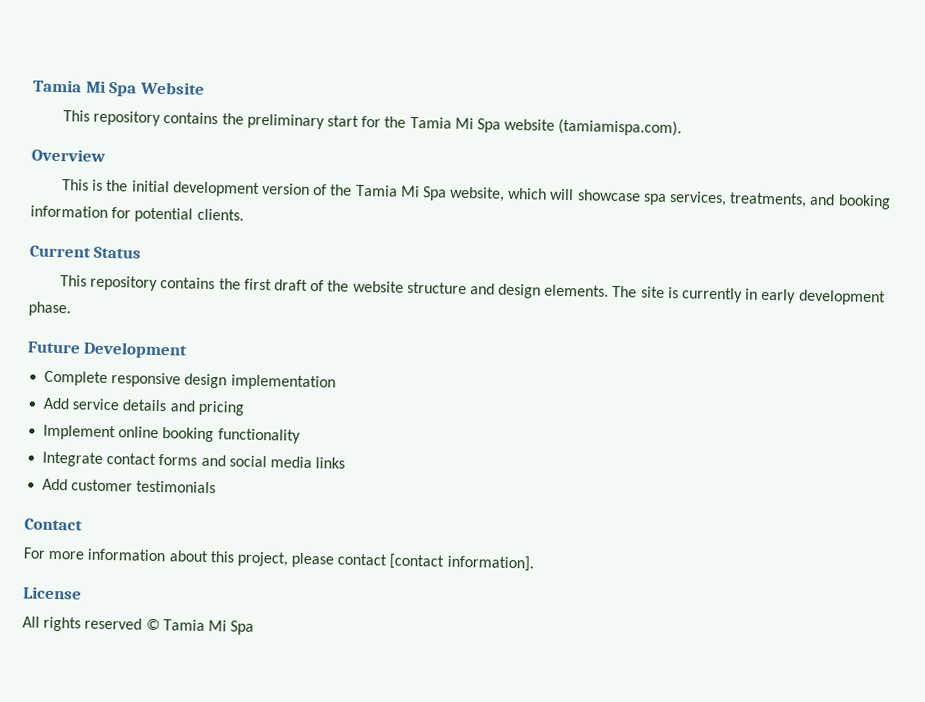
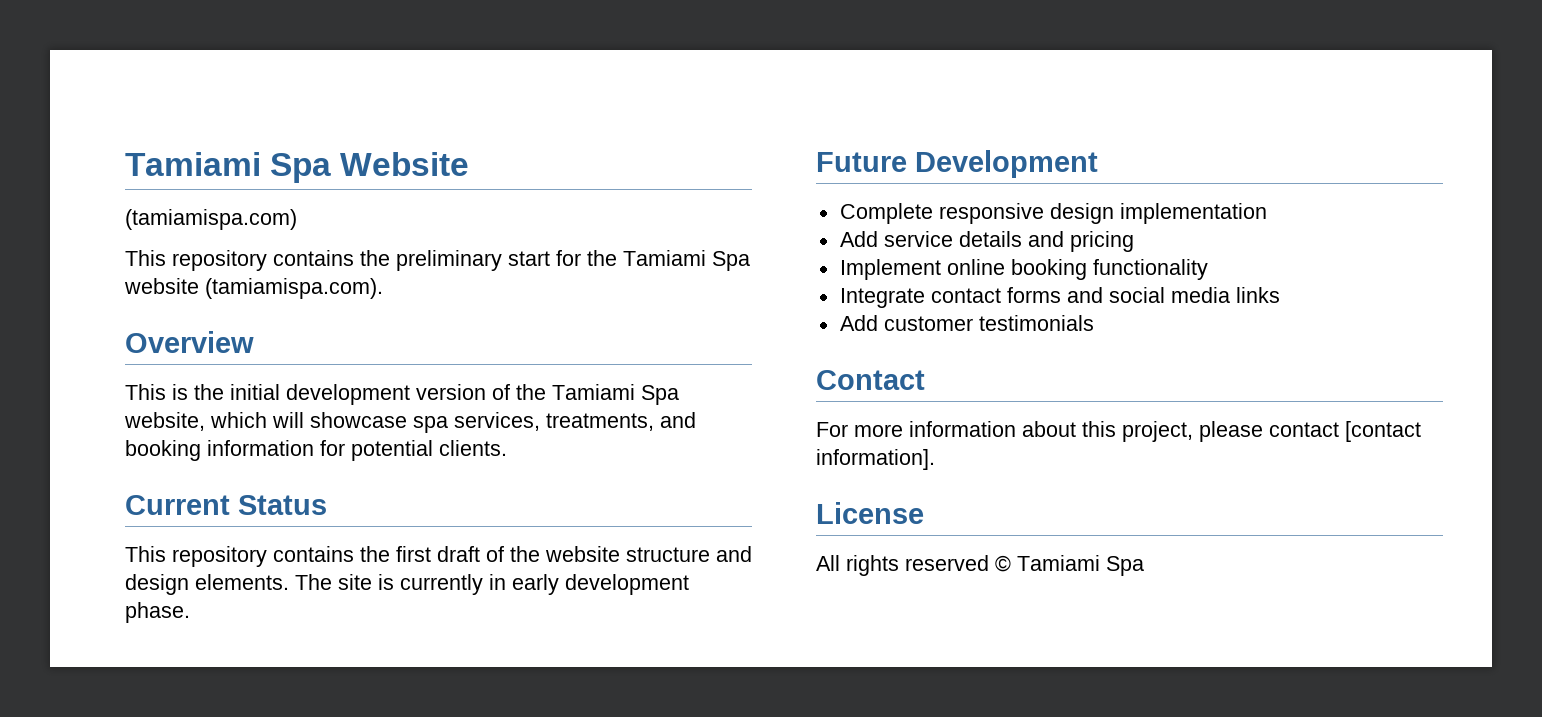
[33,79,106,93] Tamia Mi -> [125,152,261,176] Tamiami
(205, 88) none -> [125,209,297,230] // (tamiamispa.com)
[409,116,474,130] Tamia Mi -> [623,250,706,266] Tamiami
[355,184,420,198] Tamia Mi -> [552,384,635,400] Tamiami
[162,619,227,632] Tamia Mi -> [1017,555,1100,571] Tamiami

